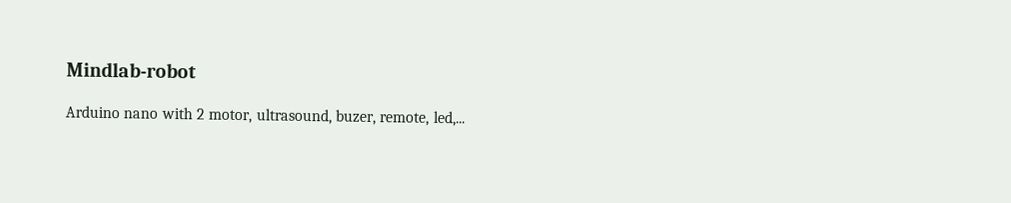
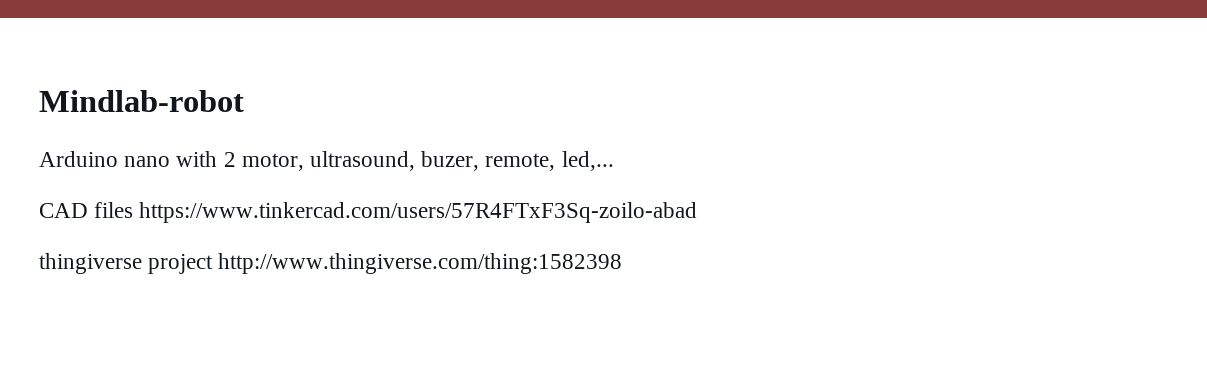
(465, 118) none -> [39,202,698,223] [39,253,623,274] // CAD files https://www.tinkercad.com/users/57R4FTxF3Sq-zoilo-abad // thingiverse project http://www.thingiverse.com/thing:1582398

